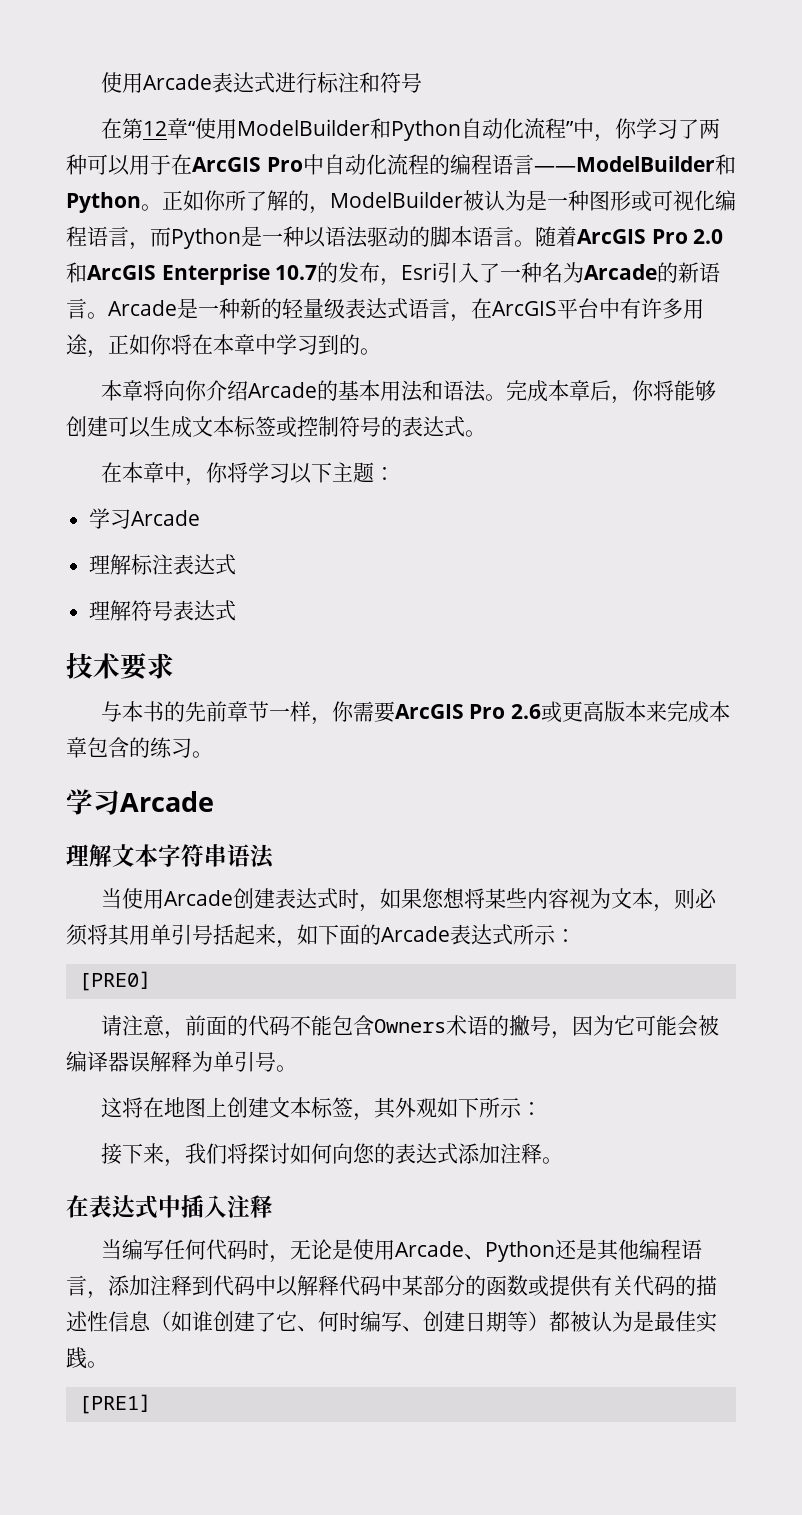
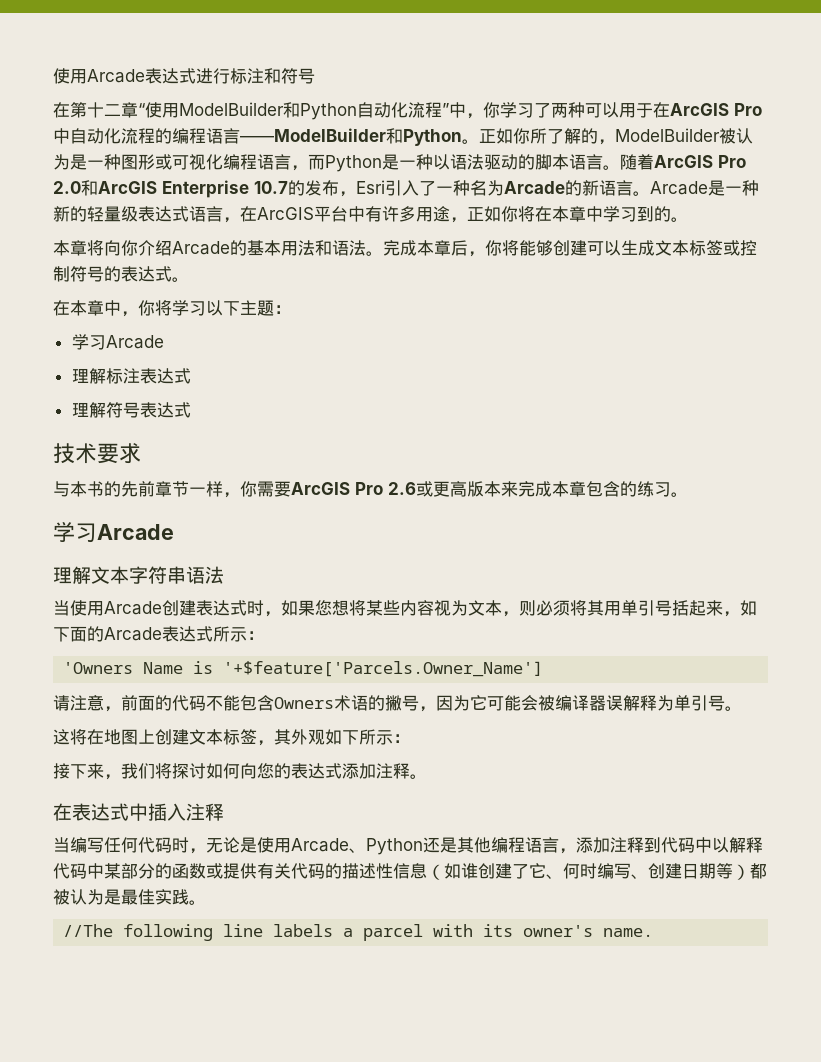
[142,121,167,136] 12 -> [87,102,121,118] 十二
[78,971,151,991] [PRE0] -> [63,661,544,677] 'Owners Name is '+$feature['Parcels.Owner_Name']
[78,1394,151,1414] [PRE1] -> [63,924,654,941] //The following line labels a parcel with its owner's name.

